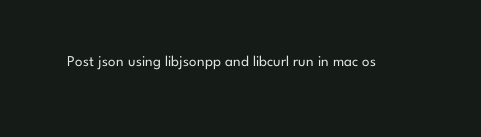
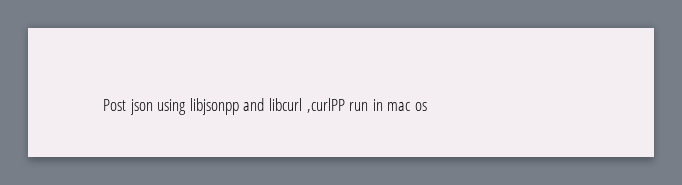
(290, 61) none -> [306,98,345,113] ,curlPP

